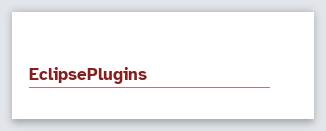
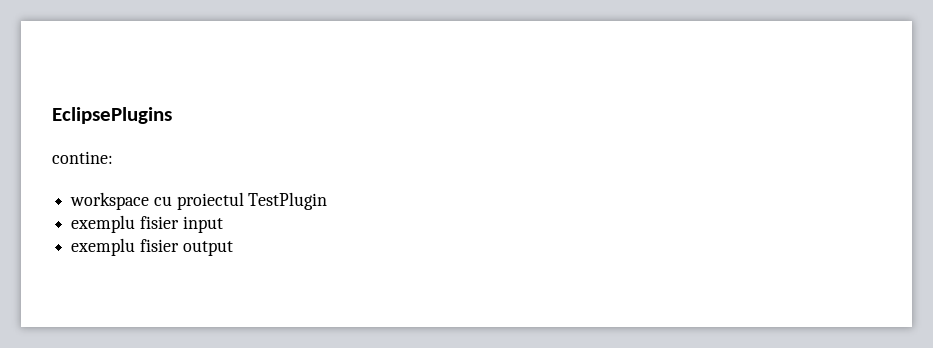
(147, 75) none -> [52,151,113,164] [70,192,328,210] [71,215,223,233] [71,238,233,256] // contine: // workspace cu proiectul TestPlugin // exemplu fisier input // exemplu fisier output

